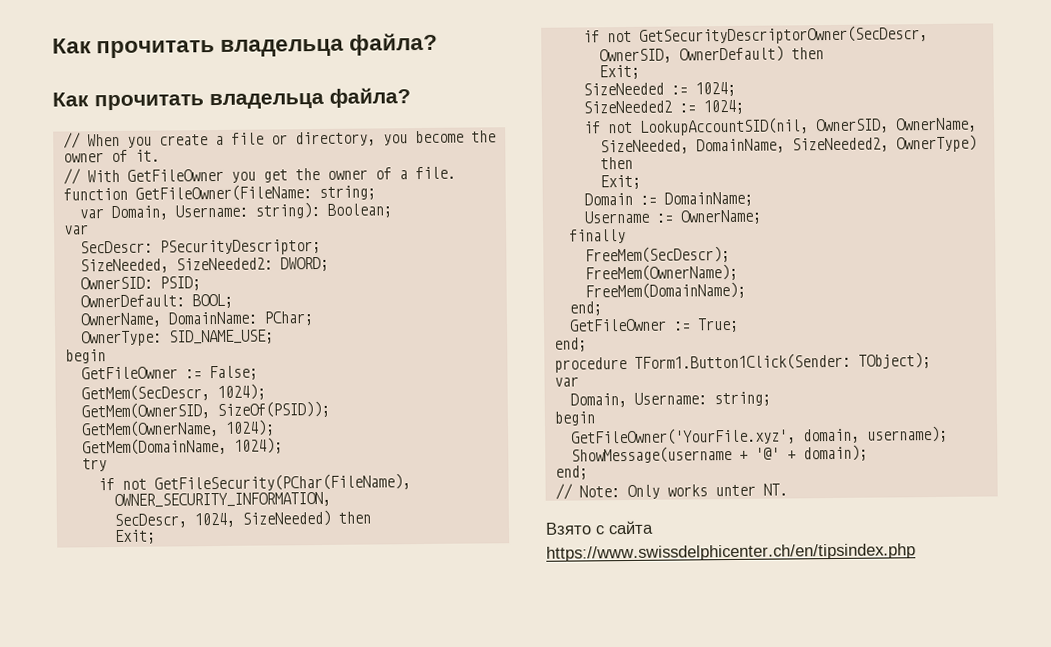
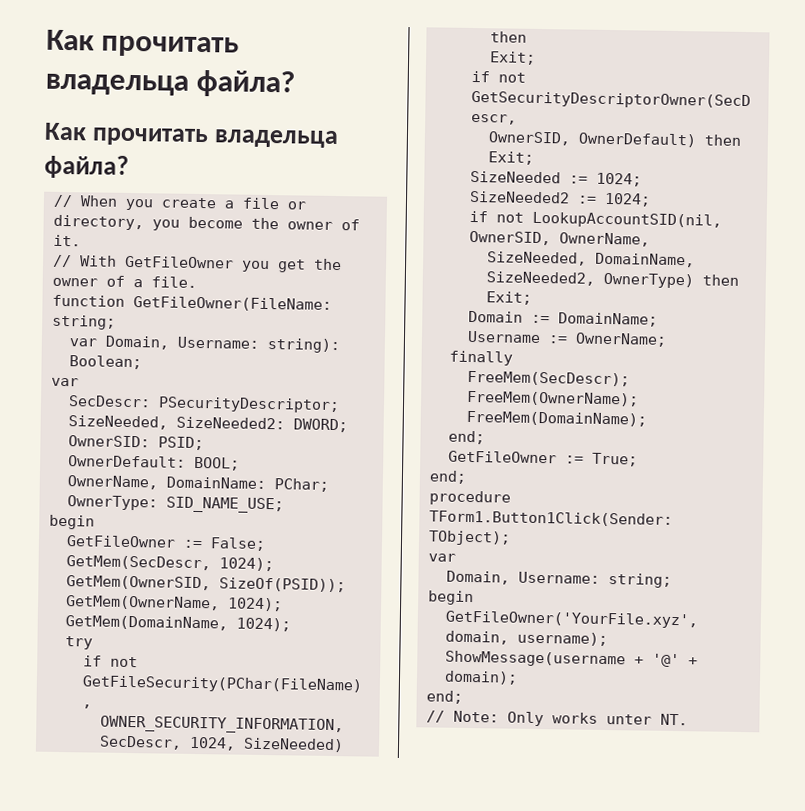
[545,520,654,535] [546,543,916,562] // Взято с сайта https://www.swissdelphicenter.ch/en/tipsindex.php -> (688, 719) none

